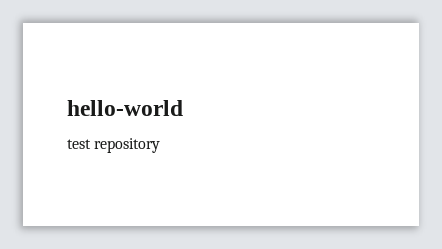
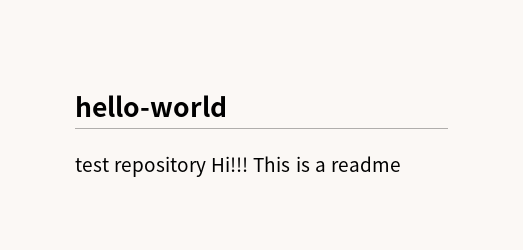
(161, 145) none -> [211,156,401,172] Hi!!! This is a readme

